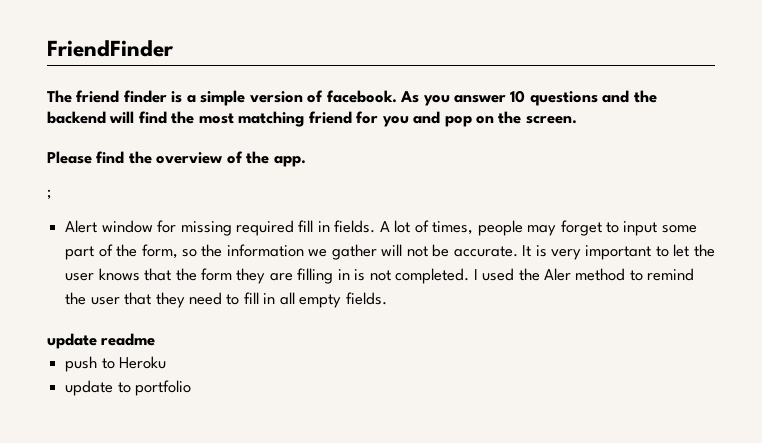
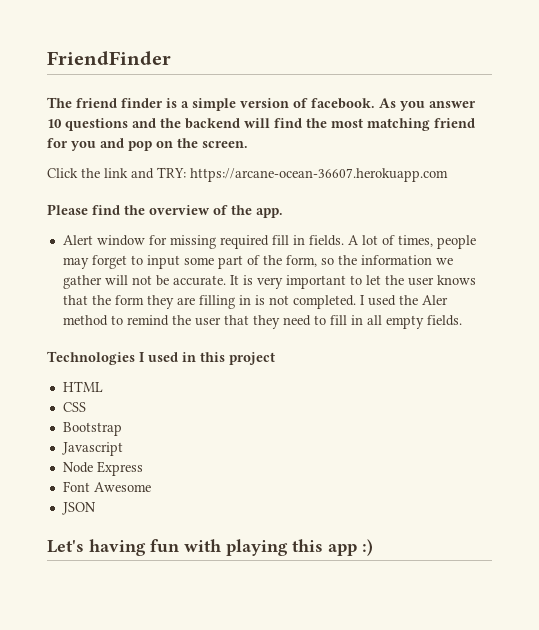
(577, 120) none -> [47,167,448,182] // Click the link and TRY: https://arcane-ocean-36607.herokuapp.com
[47,189,51,200] // ; -> (283, 213) none
[47,333,156,349] [65,356,167,372] [65,380,192,396] update readme // push to Heroku // update to portfolio -> [47,351,275,365] [62,381,103,392] [62,402,86,412] [62,422,122,436] [61,442,123,456] [62,461,143,476] [62,481,151,492] [61,502,96,515] [47,539,373,556] Technologies I used in this project // HTML // CSS // Bootstrap // Javascript // Node Express // Font Awesome // JSON // Let's having fun with playing this app :)

